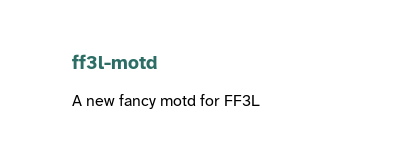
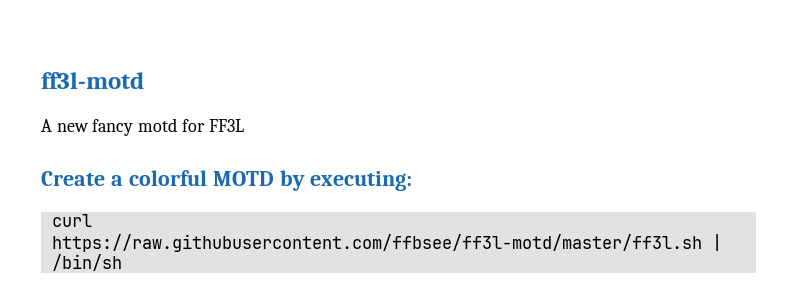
(260, 100) none -> [41,170,412,191] [51,214,92,227] [51,234,722,252] [51,254,122,271] // Create a colorful MOTD by executing: // curl https://raw.githubusercontent.com/ffbsee/ff3l-motd/master/ff3l.sh | /bin/sh

